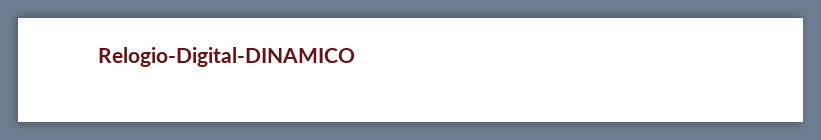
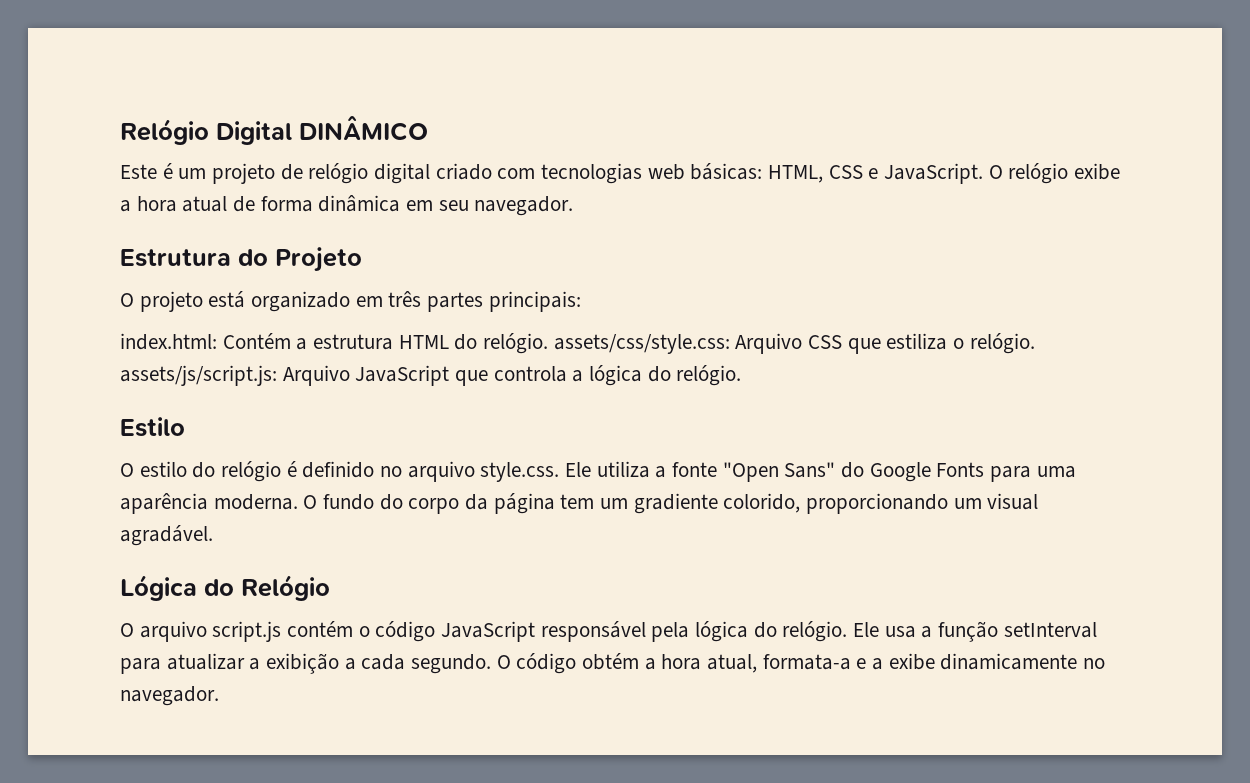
[98,47,355,67] Relogio-Digital-DINAMICO -> [120,116,428,145] [120,163,1121,184] [120,195,574,216] [120,247,362,272] [120,291,581,312] [120,333,1035,354] [120,365,742,386] [120,417,185,437] [120,461,1076,482] [120,493,1039,514] [120,525,213,546] [120,575,330,601] [120,621,1097,642] [120,653,1106,674] [120,686,219,706] Relógio Digital DINÂMICO // Este é um projeto de relógio digital criado com tecnologias web básicas: HTML, CSS e JavaScript. O relógio exibe a hora atual de forma dinâmica em seu navegador. // Estrutura do Projeto // O projeto está organizado em três partes principais: // index.html: Contém a estrutura HTML do relógio. assets/css/style.css: Arquivo CSS que estiliza o relógio. assets/js/script.js: Arquivo JavaScript que controla a lógica do relógio. // Estilo // O estilo do relógio é definido no arquivo style.css. Ele utiliza a fonte "Open Sans" do Google Fonts para uma aparência moderna. O fundo do corpo da página tem um gradiente colorido, proporcionando um visual agradável. // Lógica do Relógio // O arquivo script.js contém o código JavaScript responsável pela lógica do relógio. Ele usa a função setInterval para atualizar a exibição a cada segundo. O código obtém a hora atual, formata-a e a exibe dinamicamente no navegador.

